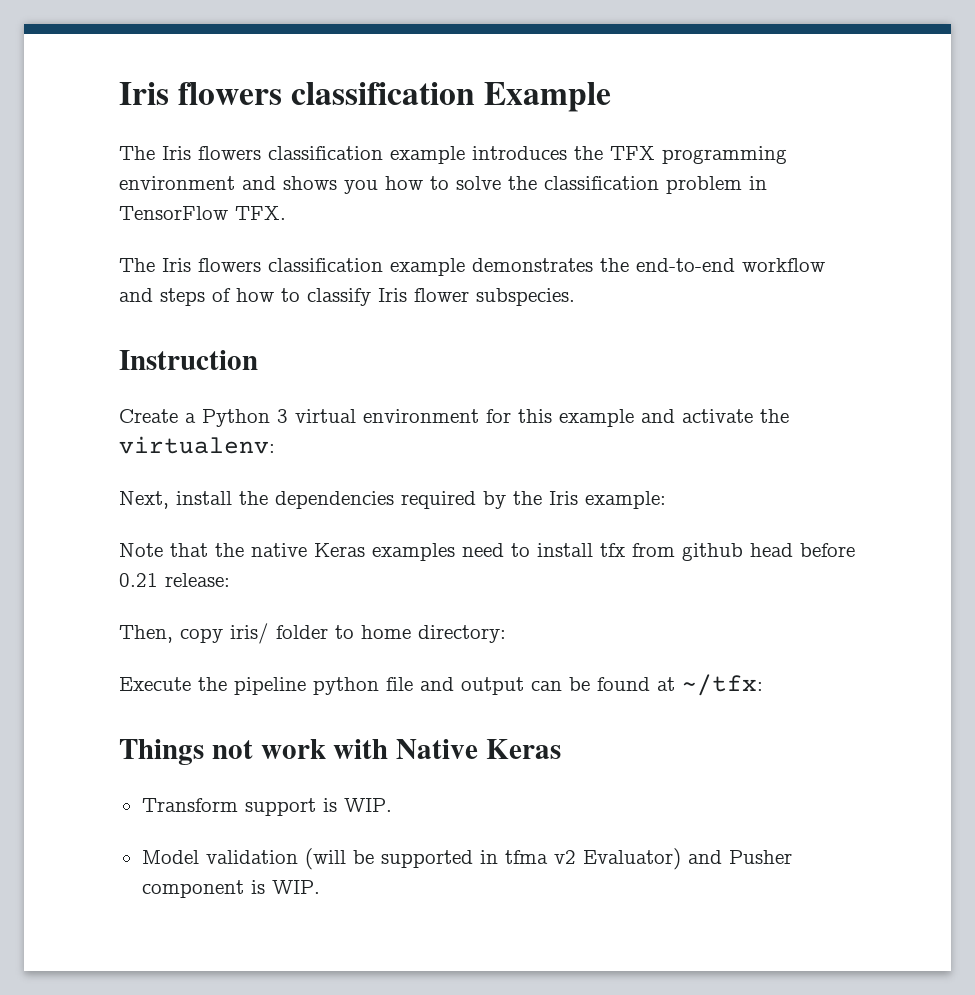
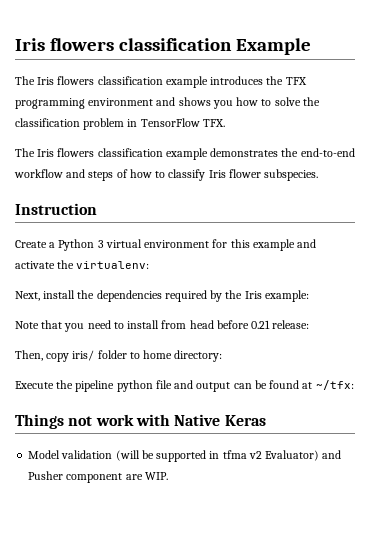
[215,543,743,561] the native Keras examples need to install tfx from github -> [64,320,187,332] you need to install from
[141,798,392,816] // Transform support is WIP. -> (266, 420) none
[250,880,265,894] is -> [125,474,143,480] are

